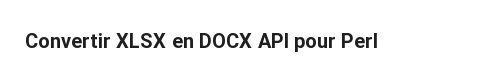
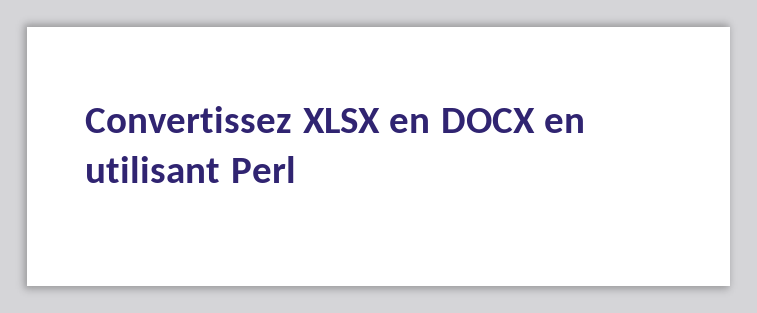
[25,33,111,48] Convertir -> [85,106,292,133] Convertissez
[257,33,336,52] API pour -> [544,114,586,133] [85,156,220,183] en utilisant

